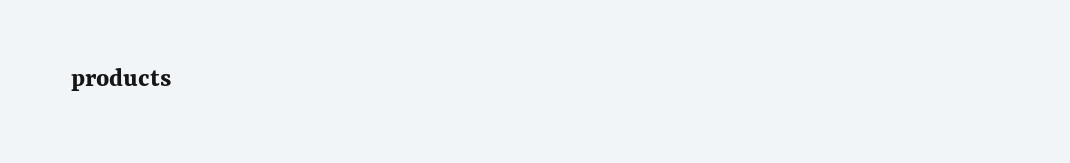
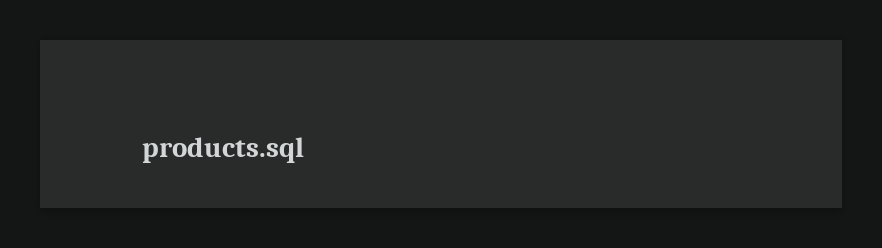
[71,68,171,91] products -> [142,137,304,163] products.sql

